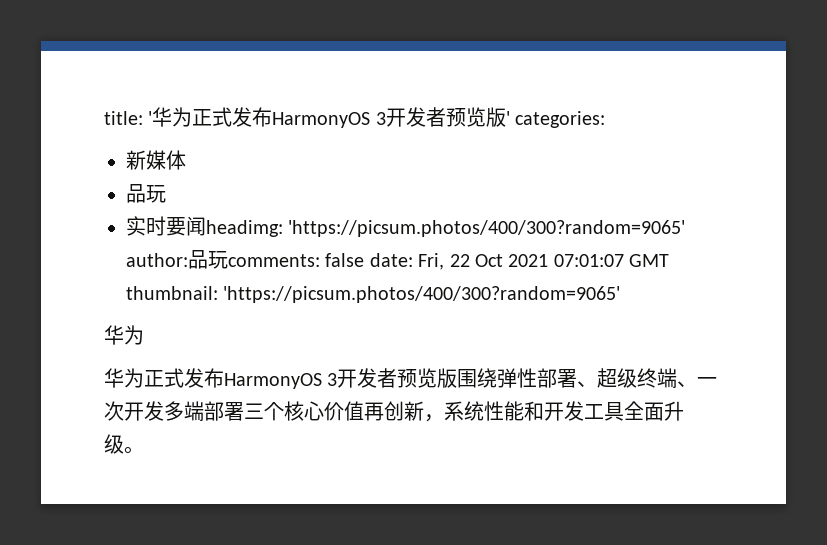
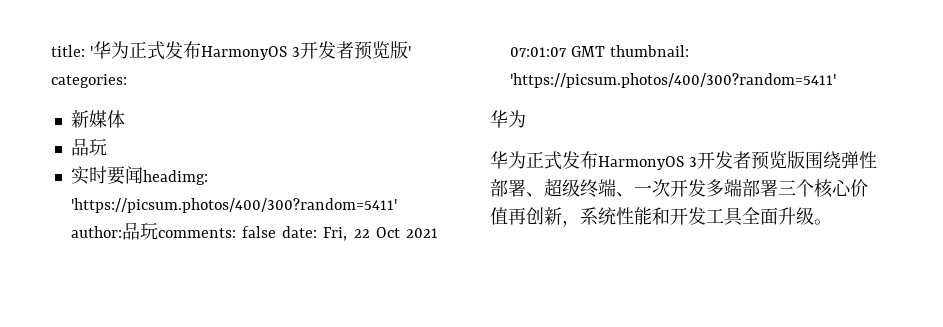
[288,220,686,237] 'https://picsum.photos/400/300?random=9065' -> [70,198,397,213] 'https://picsum.photos/400/300?random=5411'
[223,286,621,303] 'https://picsum.photos/400/300?random=9065' -> [509,73,836,88] 'https://picsum.photos/400/300?random=5411'

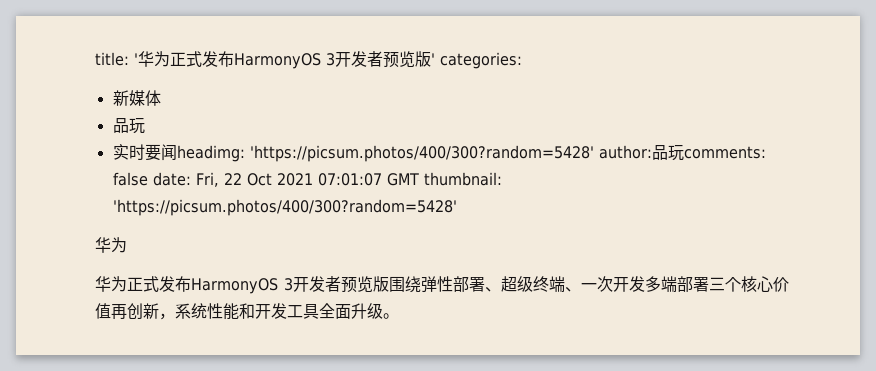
[70,198,397,213] 'https://picsum.photos/400/300?random=5411' -> [249,145,594,162] 'https://picsum.photos/400/300?random=5428'
[509,73,836,88] 'https://picsum.photos/400/300?random=5411' -> [112,199,457,216] 'https://picsum.photos/400/300?random=5428'

